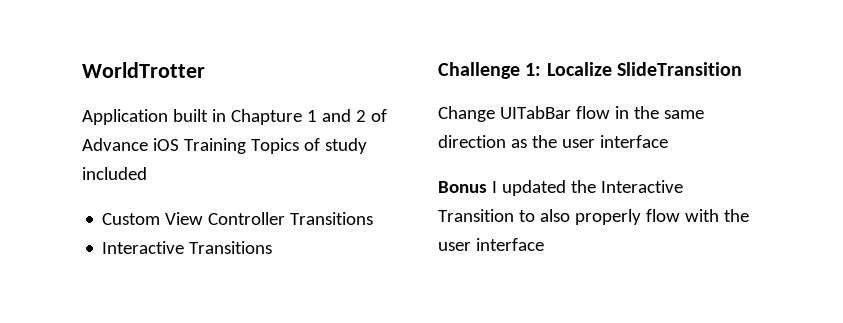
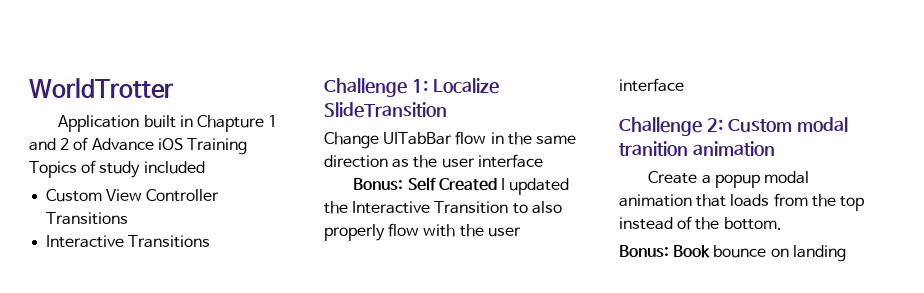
[438,181,487,193] Bonus -> [353,177,497,191] Bonus: Self Created
(544, 244) none -> [619,117,848,136] [619,141,775,156] [648,171,809,188] [619,193,864,211] [619,216,782,230] [619,245,846,262] // Challenge 2: Custom modal tranition animation // Create a popup modal animation that loads from the top instead of the bottom. // Bonus: Book bounce on landing

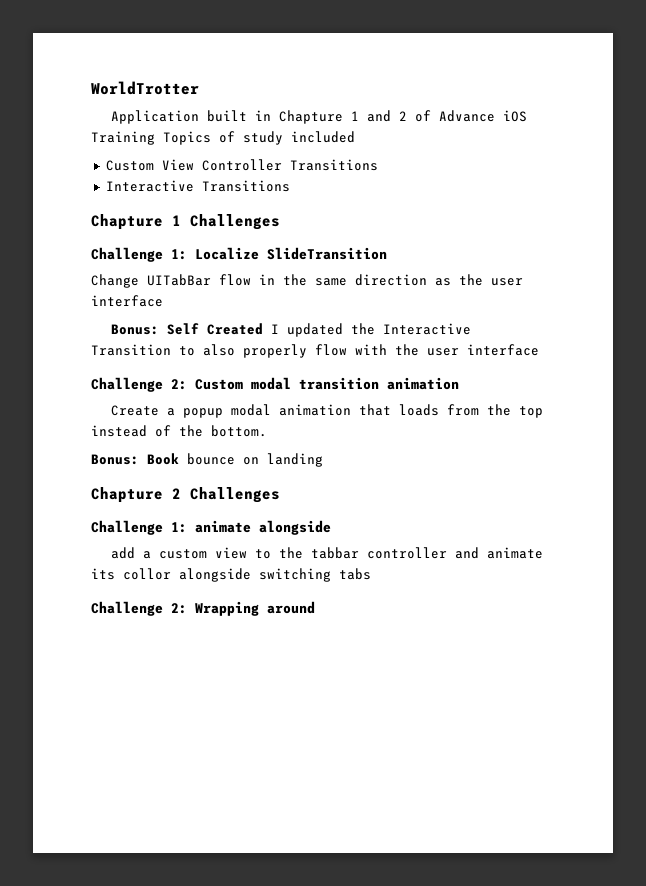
(211, 241) none -> [91,214,280,230] // Chapture 1 Challenges
[619,141,688,156] tranition -> [299,377,379,390] transition
(846, 253) none -> [91,487,280,503] [91,520,331,535] [111,547,544,559] [91,568,371,582] [91,601,315,616] // Chapture 2 Challenges // Challenge 1: animate alongside // add a custom view to the tabbar controller and animate its collor alongside switching tabs // Challenge 2: Wrapping around

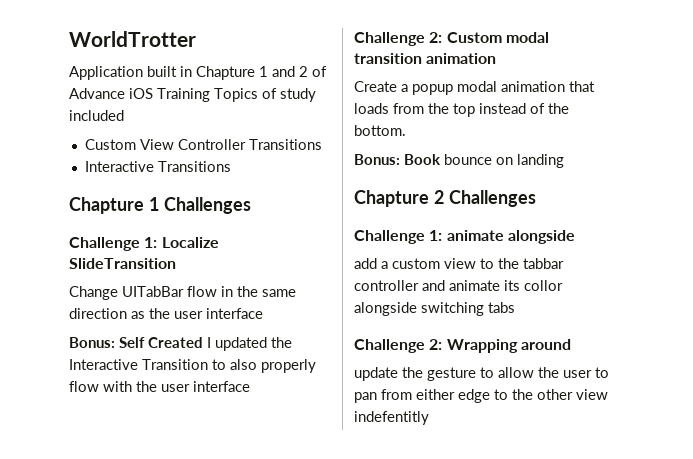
(315, 607) none -> [354,367,609,381] [354,389,608,403] [354,411,429,425] // update the gesture to allow the user to pan from either edge to the other view indefentitly

